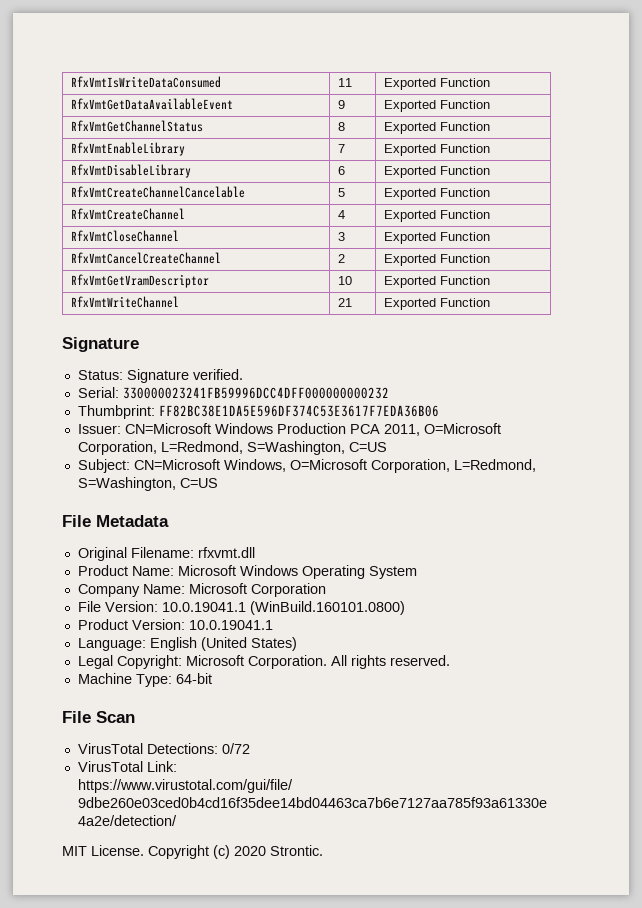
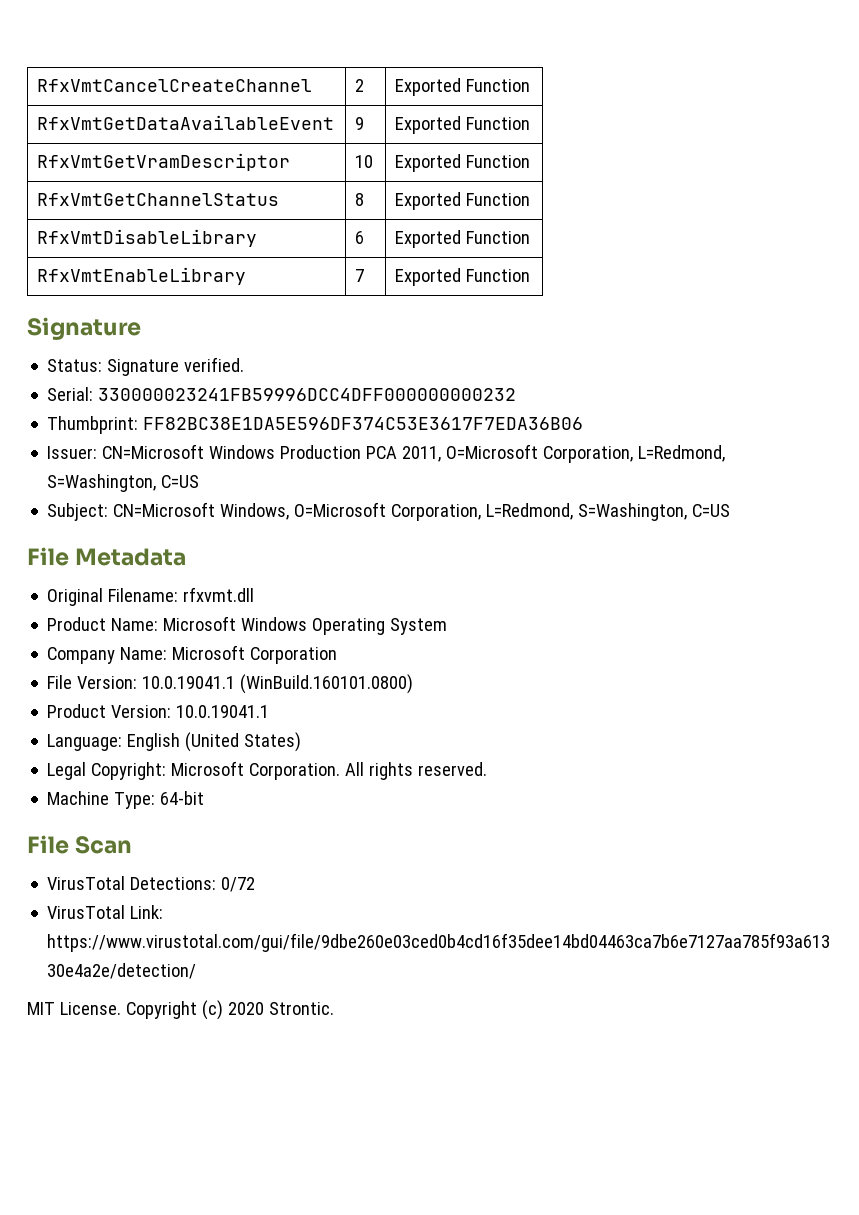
[71,76,222,88] [338,78,353,87] RfxVmtIsWriteDataConsumed | 11 -> [37,79,313,92] [355,79,365,92] RfxVmtCancelCreateChannel | 2
[71,120,204,132] [338,122,346,131] [384,122,491,134] [71,142,186,156] [338,144,346,153] RfxVmtGetChannelStatus | 8 | Exported Function // RfxVmtEnableLibrary | 7 -> [37,153,291,171] [355,155,374,168] [395,154,531,172] [37,193,280,206] [355,193,365,206] RfxVmtGetVramDescriptor | 10 | Exported Function // RfxVmtGetChannelStatus | 8
[71,186,246,198] [338,188,346,197] [384,188,491,200] [71,208,186,220] [338,210,346,219] [384,210,491,222] [71,230,180,242] [338,232,346,241] [384,232,491,244] [71,252,222,264] [338,254,346,263] [384,254,491,266] [71,274,210,288] [338,276,353,285] [384,276,491,288] [71,296,180,308] [338,298,353,307] RfxVmtCreateChannelCancelable | 5 | Exported Function // RfxVmtCreateChannel | 4 | Exported Function // RfxVmtCloseChannel | 3 | Exported Function // RfxVmtCancelCreateChannel | 2 | Exported Function // RfxVmtGetVramDescriptor | 10 | Exported Function // RfxVmtWriteChannel | 21 -> [37,267,247,285] [355,269,365,282] RfxVmtEnableLibrary | 7

